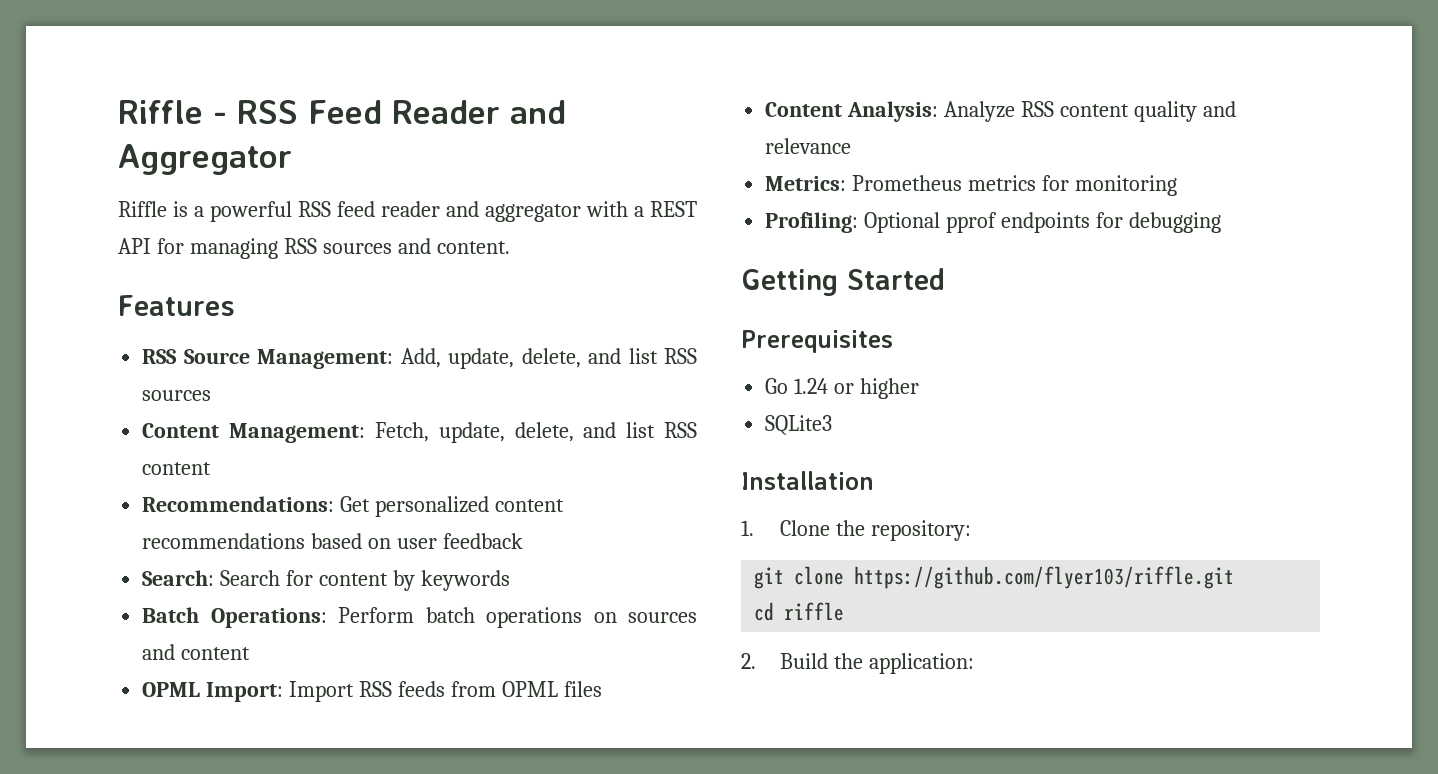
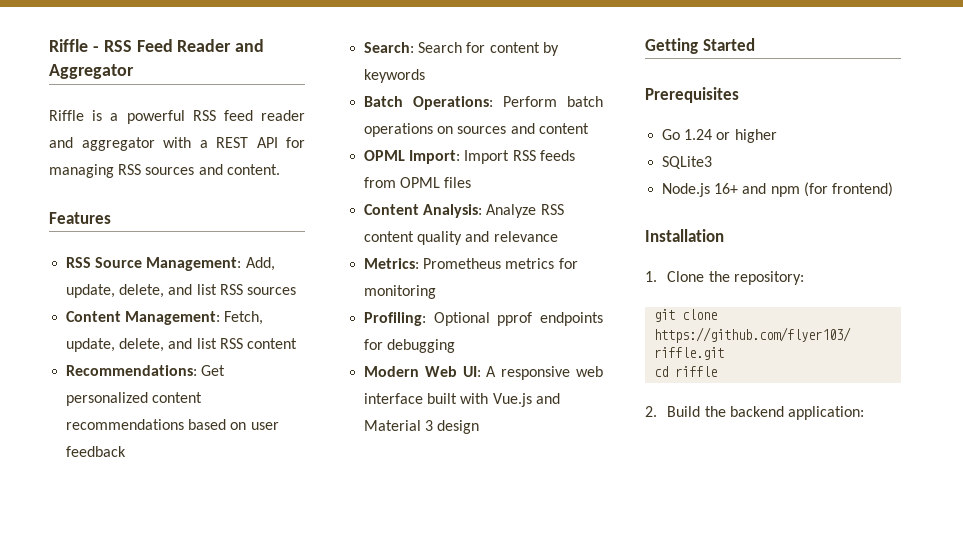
(1221, 222) none -> [364,366,603,380] [364,393,560,407] [364,420,480,434] // Modern Web UI: A responsive web interface built with Vue.js and Material 3 design
(833, 425) none -> [662,182,893,197] // Node.js 16+ and npm (for frontend)
(863, 661) none -> [729,406,784,417] backend

